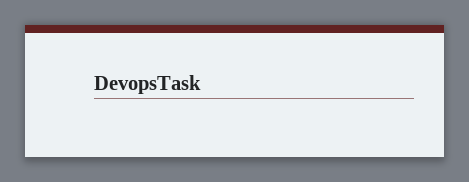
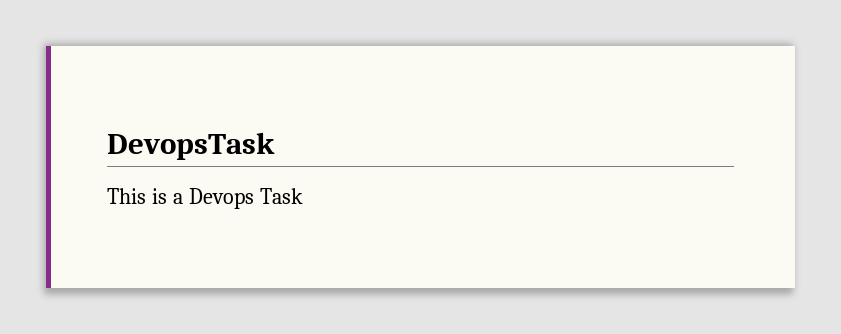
(201, 84) none -> [107,188,303,209] // This is a Devops Task

